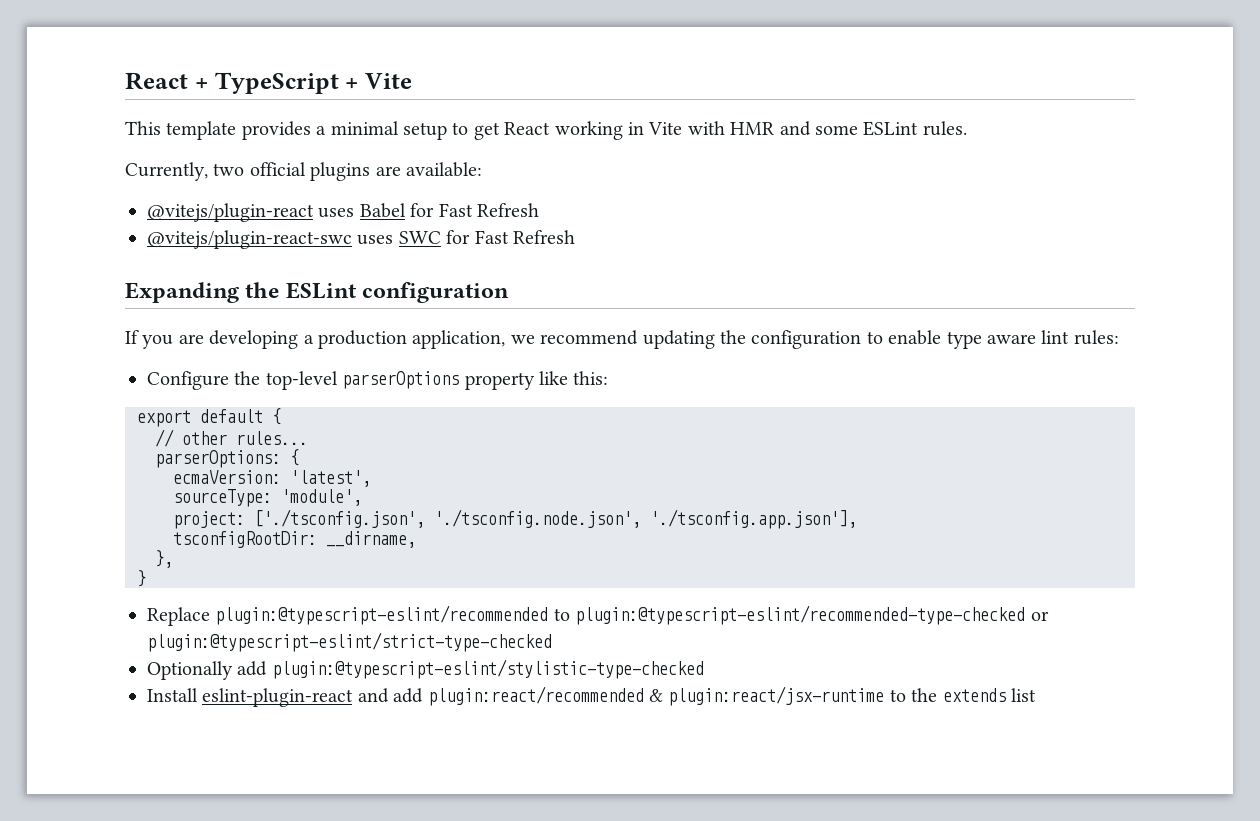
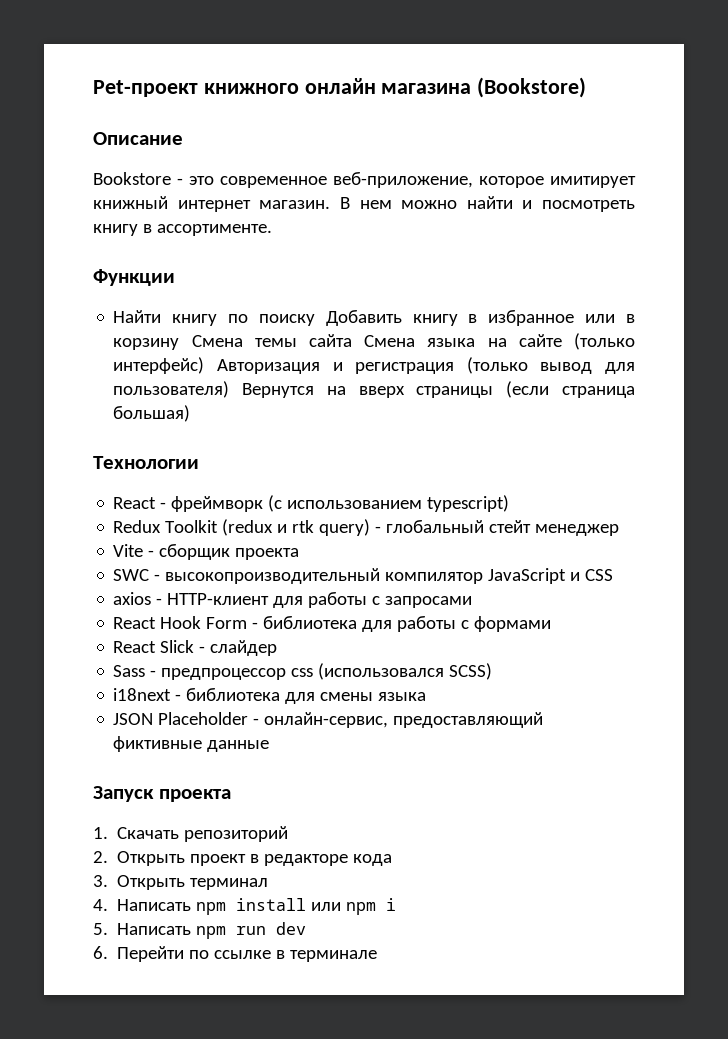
[125,72,412,94] [125,121,967,140] [125,162,482,181] [147,203,539,222] [147,230,575,249] [125,282,510,303] [125,330,1119,349] [147,371,609,390] [137,408,281,427] [155,429,308,447] [155,449,299,468] [173,470,371,487] [173,489,362,507] [173,509,857,529] [173,531,416,548] [155,550,173,568] [137,570,146,587] [147,605,1049,626] [147,632,552,652] [147,659,704,680] [147,686,1036,707] React + TypeScript + Vite // This template provides a minimal setup to get React working in Vite with HMR and some ESLint rules. // Currently, two official plugins are available: // @vitejs/plugin-react uses Babel for Fast Refresh // @vitejs/plugin-react-swc uses SWC for Fast Refresh // Expanding the ESLint configuration // If you are developing a production application, we recommend updating the configuration to enable type aware lint rules: // Configure the top-level parserOptions property like this: // export default { // // other rules... // parserOptions: { // ecmaVersion: 'latest', // sourceType: 'module', // project: ['./tsconfig.json', './tsconfig.node.json', './tsconfig.app.json'], // tsconfigRootDir: __dirname, // }, // } // Replace plugin:@typescript-eslint/recommended to plugin:@typescript-eslint/recommended-type-checked or plugin:@typescript-eslint/strict-type-checked // Optionally add plugin:@typescript-eslint/stylistic-type-checked // Install eslint-plugin-react and add plugin:react/recommended & plugin:react/jsx-runtime to the extends list -> [93,77,587,98] [93,132,183,145] [93,172,636,188] [93,196,635,212] [93,224,272,236] [93,269,175,286] [113,310,636,326] [113,333,635,350] [113,357,635,374] [113,381,635,398] [113,405,191,422] [93,456,199,469] [113,495,510,512] [113,519,620,536] [113,544,300,560] [113,568,614,584] [113,592,473,608] [113,616,552,632] [113,640,278,656] [113,663,493,680] [113,688,427,704] [113,712,544,728] [113,736,270,752] [93,786,231,802] [93,826,289,842] [93,851,393,866] [93,875,269,890] [93,898,397,915] [93,922,307,939] [93,946,378,962] Pet-проект книжного онлайн магазина (Bookstore) // Описание // Bookstore - это современное веб-приложение, которое имитирует книжный интернет магазин. В нем можно найти и посмотреть книгу в ассортименте. // Функции // Найти книгу по поиску Добавить книгу в избранное или в корзину Смена темы сайта Смена языка на сайте (только интерфейс) Авторизация и регистрация (только вывод для пользователя) Вернутся на вверх страницы (если страница большая) // Технологии // React - фреймворк (с использованием typescript) // Redux Toolkit (redux и rtk query) - глобальный стейт менеджер // Vite - сборщик проекта // SWC - высокопроизводительный компилятор JavaScript и CSS // axios - HTTP-клиент для работы с запросами // React Hook Form - библиотека для работы с формами // React Slick - слайдер // Sass - предпроцессор css (использовался SCSS) // i18next - библиотека для смены языка // JSON Placeholder - онлайн-сервис, предоставляющий фиктивные данные // Запуск проекта // 1. Скачать репозиторий // 2. Открыть проект в редакторе кода // 3. Открыть терминал // 4. Написать npm install или npm i // 5. Написать npm run dev // 6. Перейти по ссылке в терминале

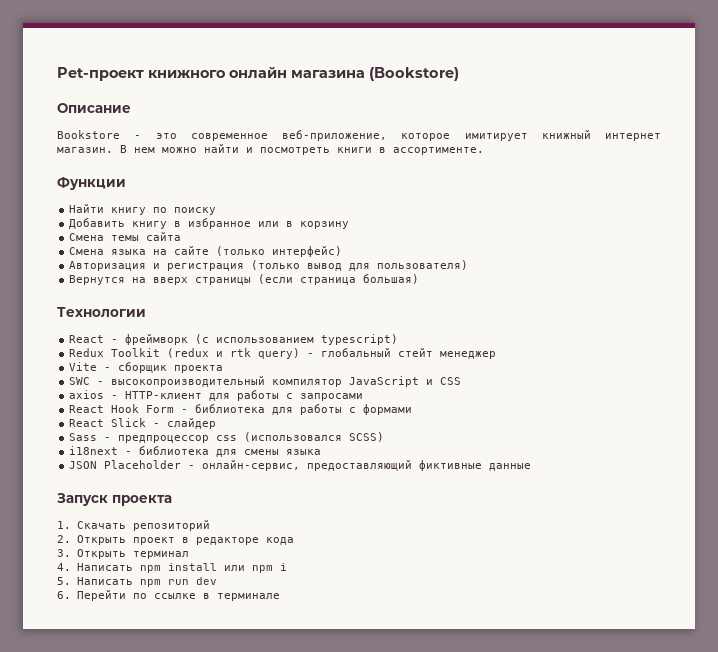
[93,224,138,236] книгу -> [337,147,372,153] книги
(315, 320) none -> (217, 211) //
(180, 344) none -> (350, 225) //
(352, 340) none -> (182, 236) //
(205, 365) none -> (343, 251) //
(230, 389) none -> (469, 265) //

